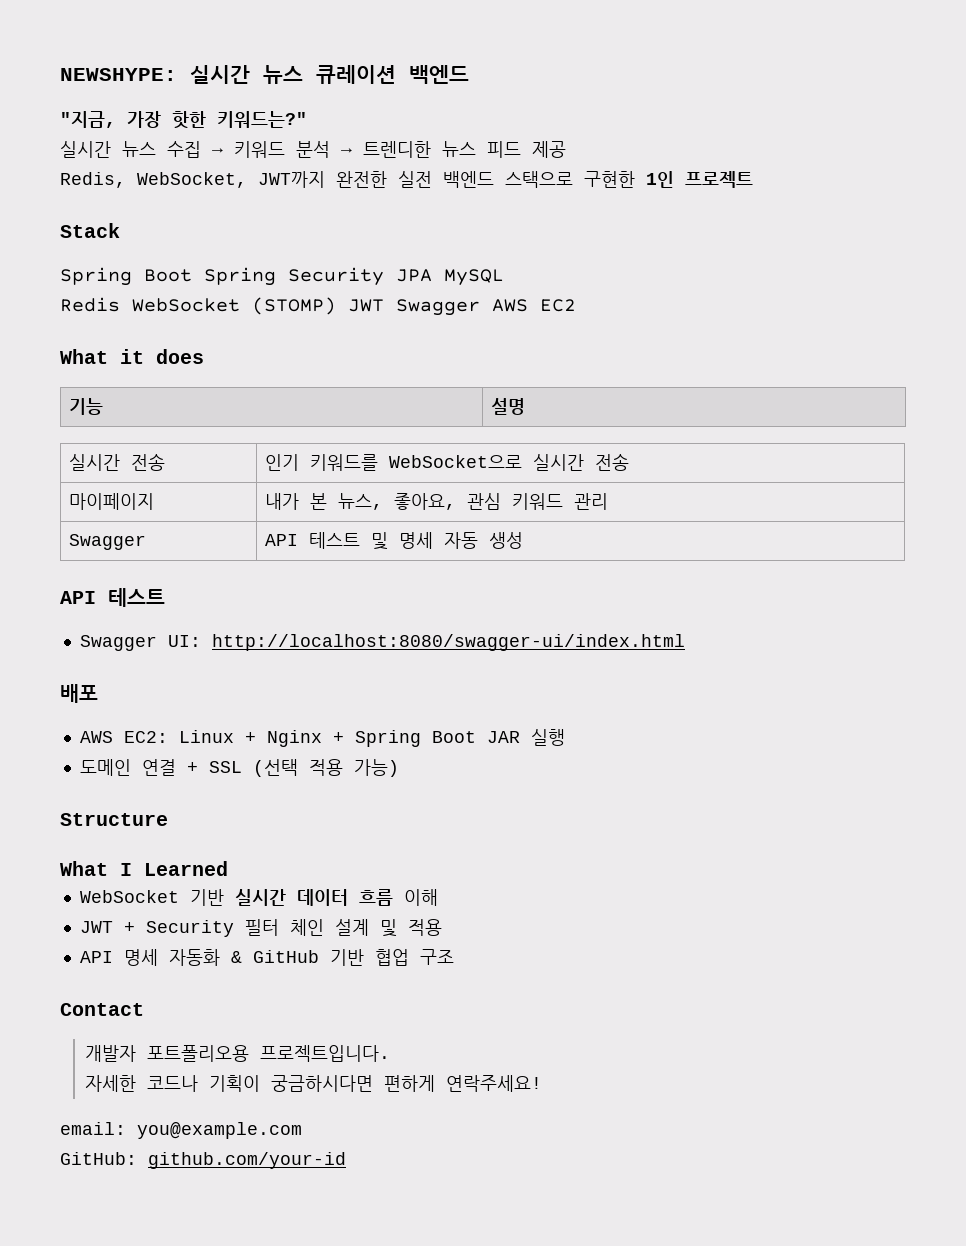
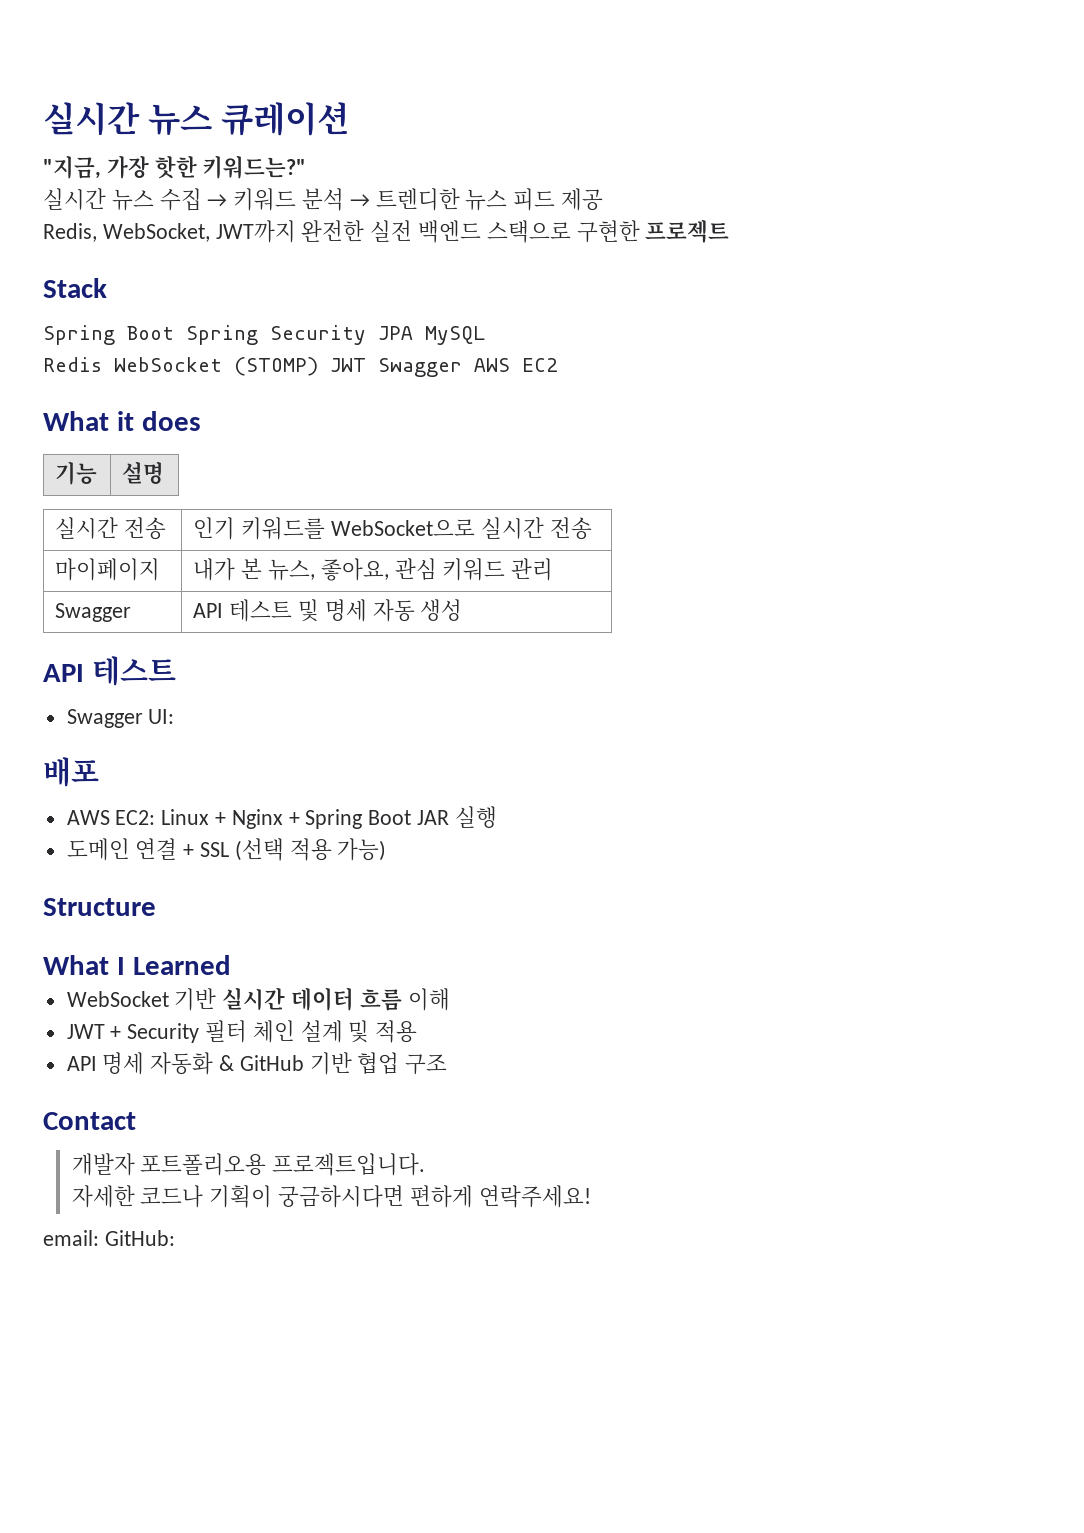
[60,68,177,81] NEWSHYPE: -> (43, 118) none
[409,65,469,84] 백엔드 -> (350, 119) none
[646,171,674,188] 1인 -> (640, 231) none
[211,634,685,651] http://localhost:8080/swagger-ui/index.html -> (175, 716) none
[137,1122,302,1139] [60,1152,346,1169] you@example.com // GitHub: github.com/your-id -> [104,1230,175,1246] GitHub:

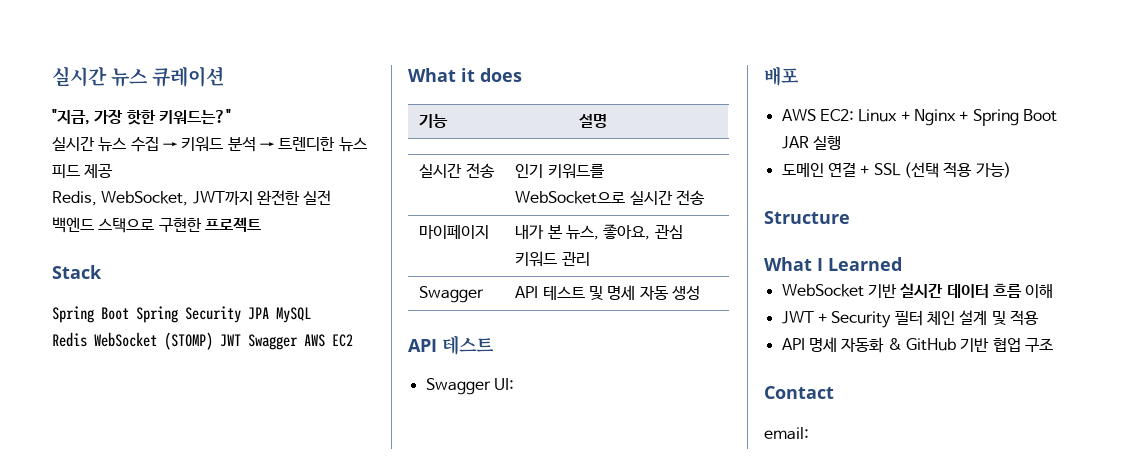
[71,1153,426,1176] [71,1185,591,1208] // 개발자 포트폴리오용 프로젝트입니다. // 자세한 코드나 기획이 궁금하시다면 편하게 연락주세요! -> (834, 392) none
[104,1230,175,1246] GitHub: -> (809, 433) none

